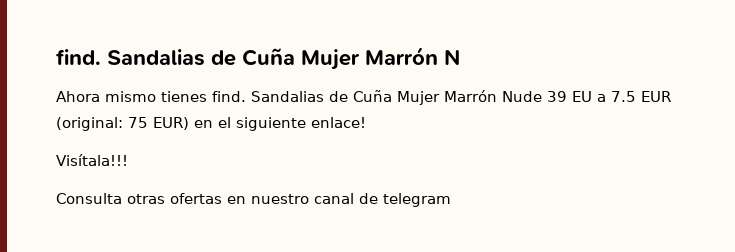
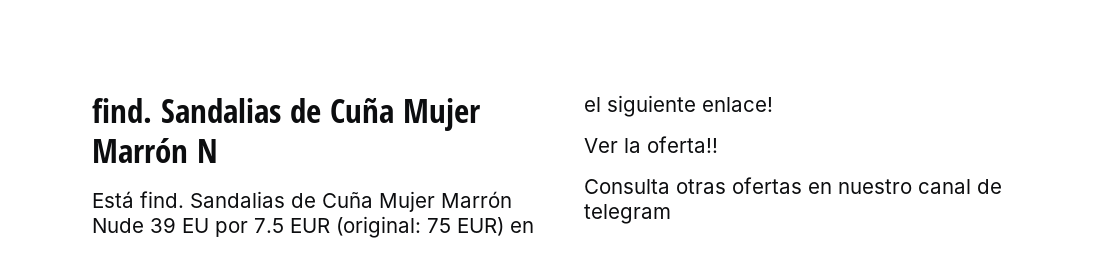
[56,91,207,102] Ahora mismo tienes -> [92,191,134,208] Está
[597,94,606,102] a -> [215,221,248,237] por
[56,154,128,166] Visítala!!! -> [584,136,718,153] Ver la oferta!!

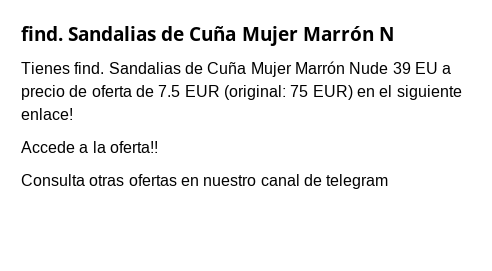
[92,191,134,208] Está -> [21,62,70,74] Tienes
[215,221,248,237] por -> [442,65,452,74] [21,85,154,100] a precio de oferta de
[584,138,618,153] Ver -> [21,141,89,153] Accede a

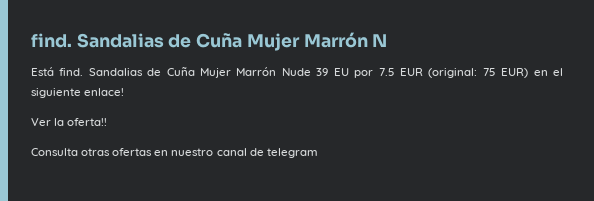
[21,62,70,74] Tienes -> [31,67,54,76] Está
[442,65,452,74] [21,85,154,100] a precio de oferta de -> [354,70,374,78] por
[21,141,89,153] Accede a -> [31,118,51,126] Ver

